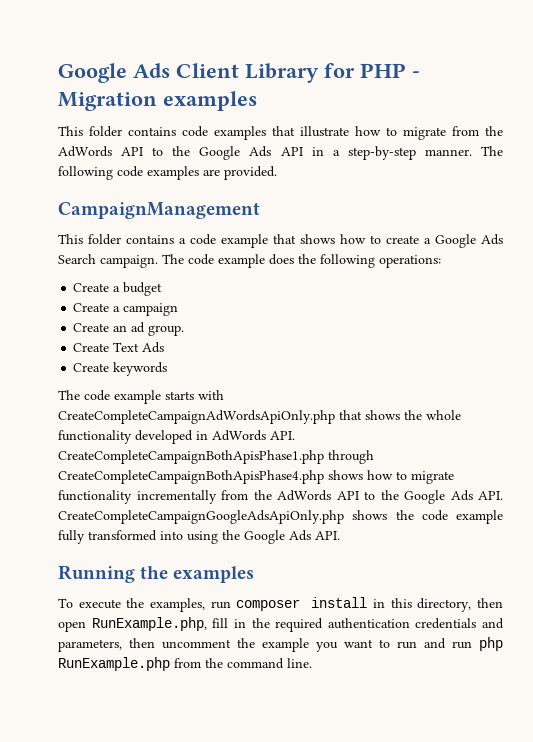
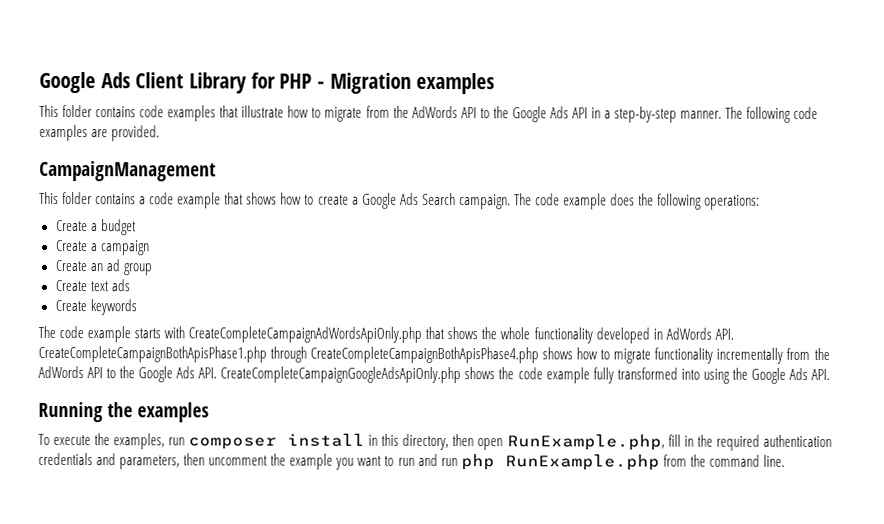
[148,325,185,336] [73,342,165,353] group. // Create Text Ads -> [122,263,152,276] [54,279,130,292] group // Create text ads

